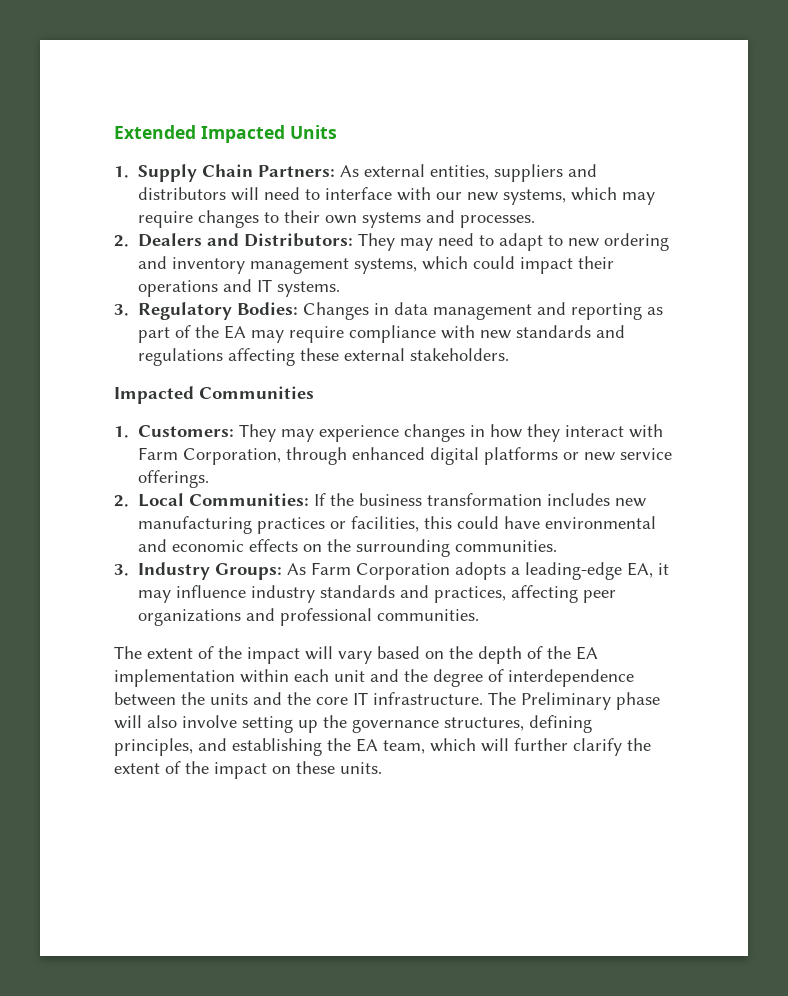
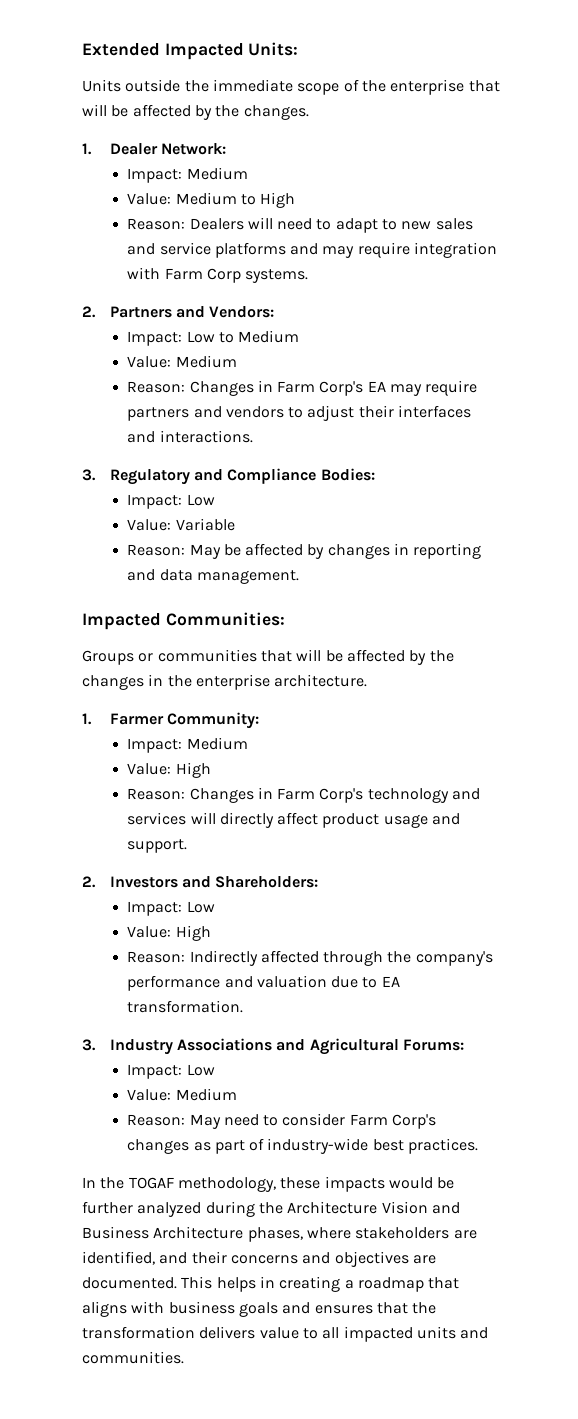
(285, 134) none -> [248,42,299,56] Units: //
[114,164,598,182] [138,187,656,205] [138,210,536,228] [114,233,670,251] [138,256,615,274] [138,279,341,297] [114,302,664,320] [138,325,626,343] [138,348,510,366] [114,386,314,404] [114,424,664,442] [138,447,673,465] [138,470,210,488] [114,493,647,507] [138,516,657,534] [138,539,558,557] [114,562,670,580] [138,585,617,603] [138,608,480,626] [114,646,598,664] [114,669,634,687] [114,692,660,710] [114,715,592,733] [114,738,651,756] [114,761,382,779] // 1. Supply Chain Partners: As external entities, suppliers and distributors will need to interface with our new systems, which may require changes to their own systems and processes. // 2. Dealers and Distributors: They may need to adapt to new ordering and inventory management systems, which could impact their operations and IT systems. // 3. Regulatory Bodies: Changes in data management and reporting as part of the EA may require compliance with new standards and regulations affecting these external stakeholders. // Impacted Communities // 1. Customers: They may experience changes in how they interact with Farm Corporation, through enhanced digital platforms or new service offerings. // 2. Local Communities: If the business transformation includes new manufacturing practices or facilities, this could have environmental and economic effects on the surrounding communities. // 3. Industry Groups: As Farm Corporation adopts a leading-edge EA, it may influence industry standards and practices, affecting peer organizations and professional communities. // The extent of the impact will vary based on the depth of the EA implementation within each unit and the degree of interdependence between the units and the core IT infrastructure. The Preliminary phase will also involve setting up the governance structures, defining principles, and establishing the EA team, which will further clarify the extent of the impact on these units. -> [125,79,500,95] [82,104,309,120] [82,143,226,155] [127,167,248,183] [127,192,296,208] [127,217,473,233] [127,242,498,258] [127,267,309,283] [82,306,275,318] [127,330,300,346] [127,355,237,368] [127,380,478,396] [127,405,472,421] [127,430,253,443] [82,468,375,485] [127,494,215,509] [127,518,235,531] [127,543,482,559] [127,569,299,584] [82,612,285,630] [82,649,454,665] [82,674,368,690] [82,712,259,729] [127,737,248,753] [127,762,211,778] [127,787,481,803] [127,812,461,828] [127,839,188,853] [82,876,319,888] [127,901,215,916] [127,925,211,941] [127,950,493,966] [127,975,400,991] [127,1000,244,1013] [82,1038,464,1055] [127,1064,215,1079] [127,1088,237,1101] [127,1113,437,1129] [127,1138,479,1154] [82,1176,455,1192] [82,1201,460,1217] [82,1226,477,1242] [82,1251,436,1267] [82,1276,460,1292] [82,1301,437,1317] [82,1326,489,1342] [82,1351,184,1364] outside the immediate scope of the enterprise that will be affected by the changes. // 1. Dealer Network: // Impact: Medium // Value: Medium to High // Reason: Dealers will need to adapt to new sales and service platforms and may require integration with Farm Corp systems. // 2. Partners and Vendors: // Impact: Low to Medium // Value: Medium // Reason: Changes in Farm Corp's EA may require partners and vendors to adjust their interfaces and interactions. // 3. Regulatory and Compliance Bodies: // Impact: Low // Value: Variable // Reason: May be affected by changes in reporting and data management. // Impacted Communities: // Groups or communities that will be affected by the changes in the enterprise architecture. // 1. Farmer Community: // Impact: Medium // Value: High // Reason: Changes in Farm Corp's technology and services will directly affect product usage and support. // 2. Investors and Shareholders: // Impact: Low // Value: High // Reason: Indirectly affected through the company's performance and valuation due to EA transformation. // 3. Industry Associations and Agricultural Forums: // Impact: Low // Value: Medium // Reason: May need to consider Farm Corp's changes as part of industry-wide best practices. // In the TOGAF methodology, these impacts would be further analyzed during the Architecture Vision and Business Architecture phases, where stakeholders are identified, and their concerns and objectives are documented. This helps in creating a roadmap that aligns with business goals and ensures that the transformation delivers value to all impacted units and communities.

